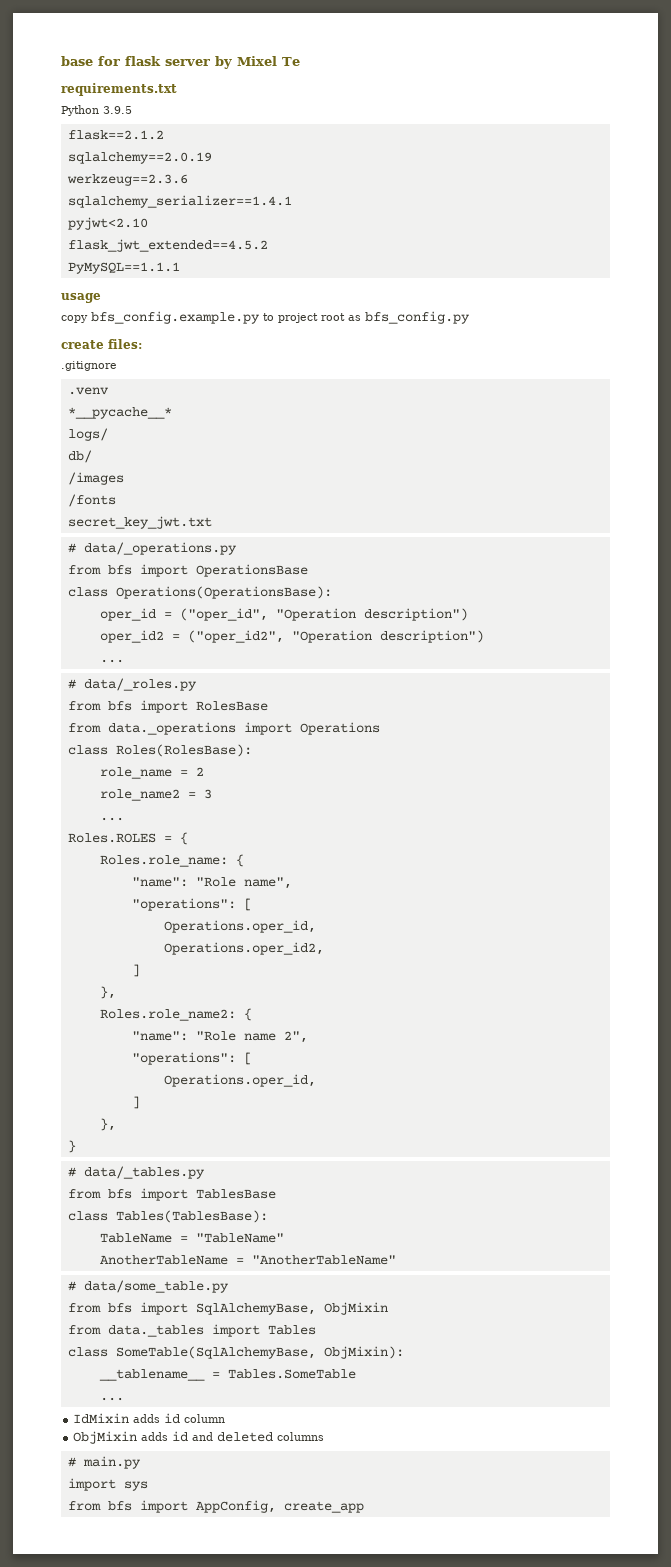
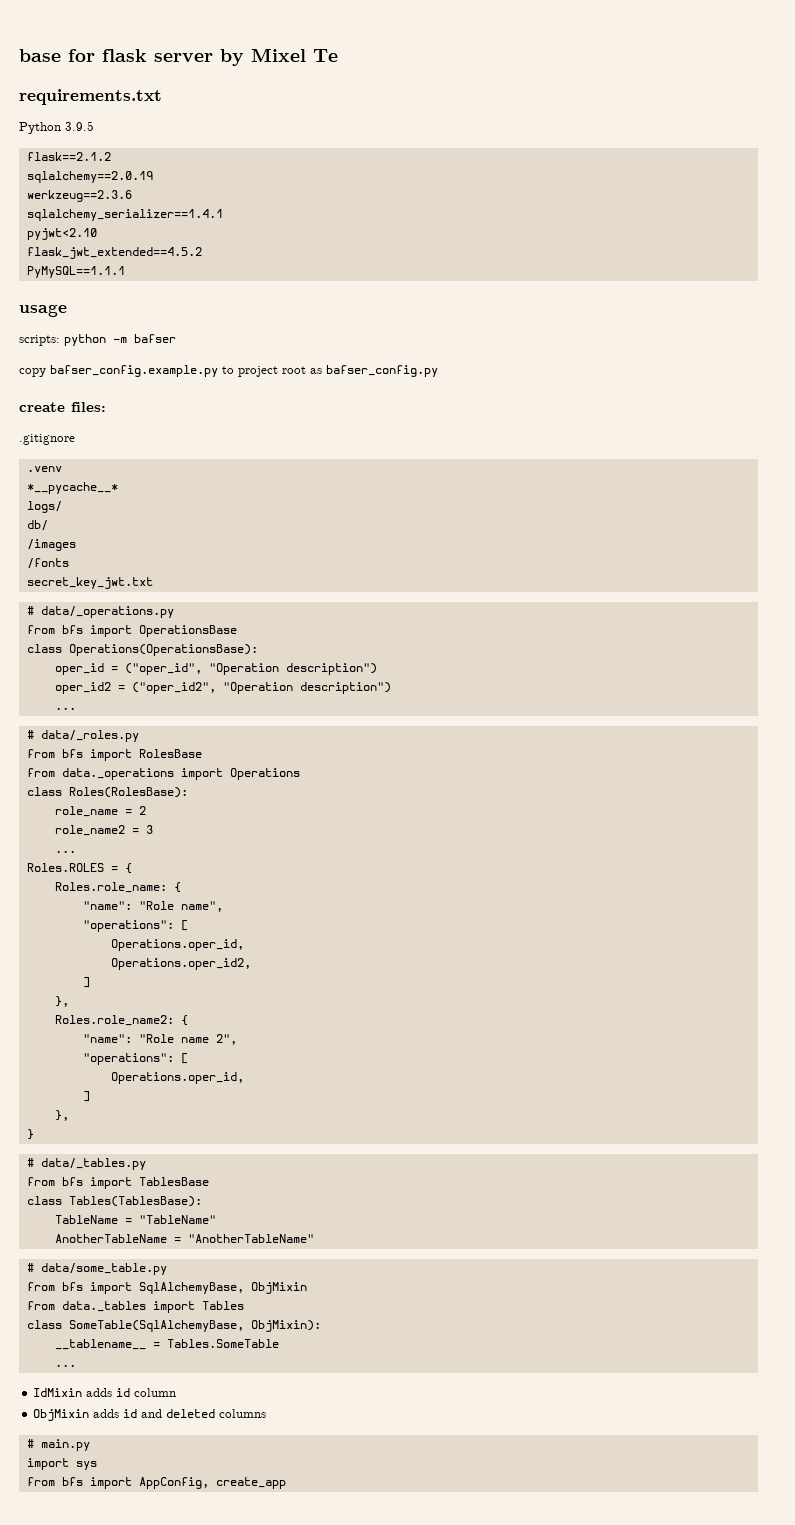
(101, 298) none -> [19,334,176,346] // scripts: python -m bafser
[91,311,260,324] bfs_config.example.py -> [50,365,218,377] bafser_config.example.py
[365,311,470,324] bfs_config.py -> [326,365,438,377] bafser_config.py

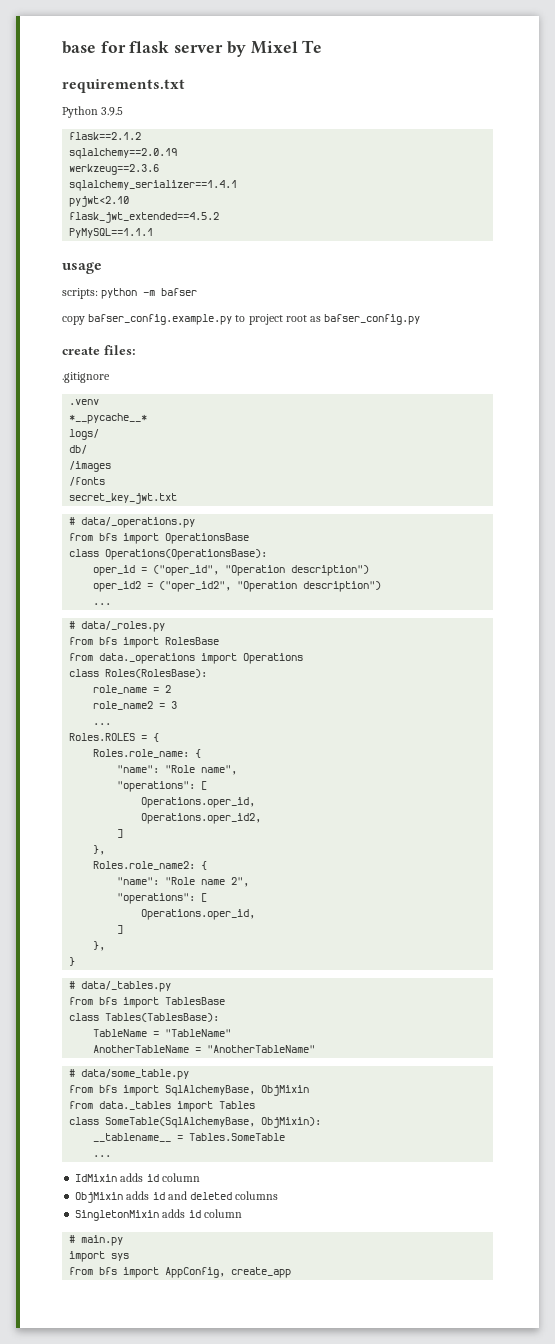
(267, 1413) none -> [75,1209,242,1221] // SingletonMixin adds id column

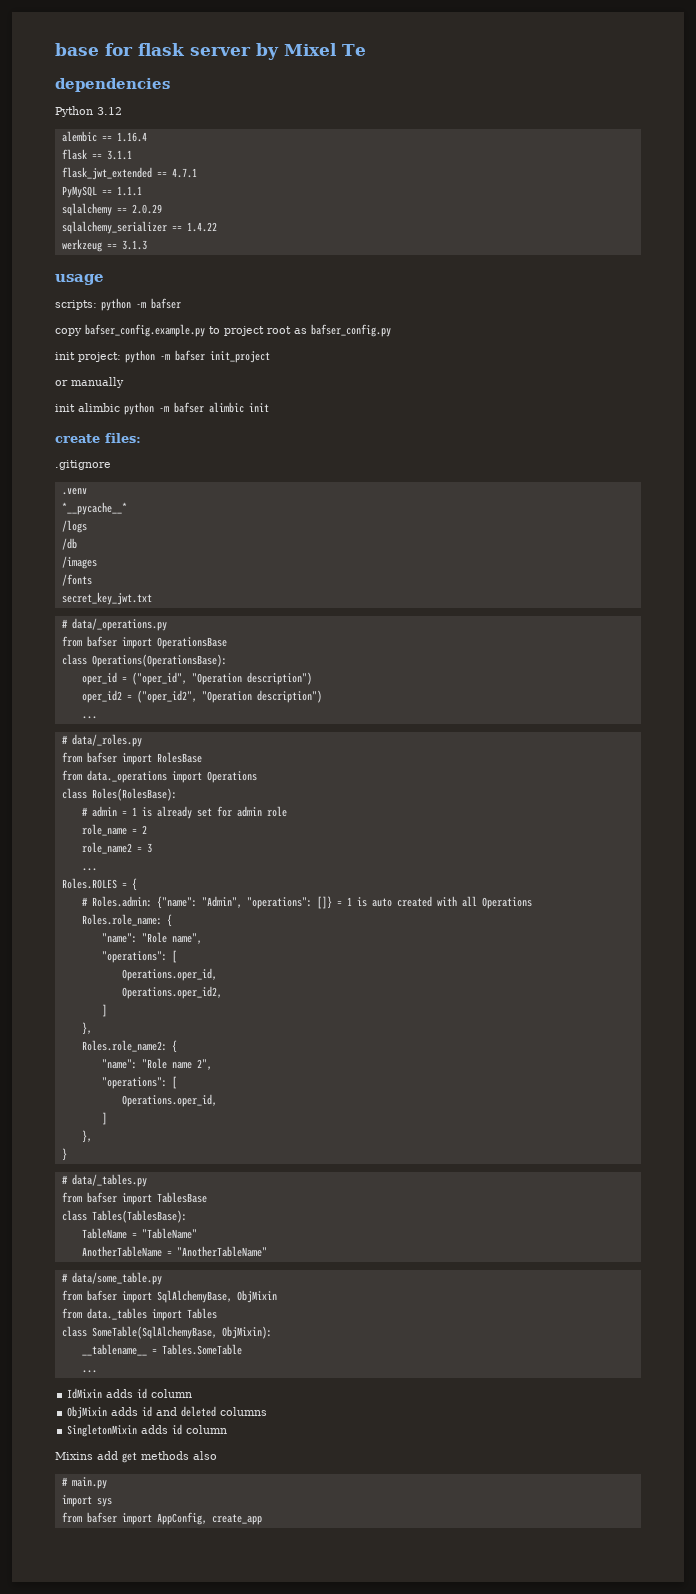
[62,79,185,93] requirements.txt -> [55,78,170,92] dependencies
[101,107,124,116] [69,132,142,140] [69,148,178,159] [69,164,160,175] [69,180,238,191] [69,196,130,207] [69,212,220,223] [69,228,154,238] 3.9.5 // flask==2.1.2 // sqlalchemy==2.0.19 // werkzeug==2.3.6 // sqlalchemy_serializer==1.4.1 // pyjwt<2.10 // flask_jwt_extended==4.5.2 // PyMySQL==1.1.1 -> [97,107,122,115] [61,131,147,142] [61,149,132,160] [61,167,197,180] [61,186,142,198] [61,203,162,216] [61,221,217,234] [61,239,147,252] 3.12 // alembic == 1.16.4 // flask == 3.1.1 // flask_jwt_extended == 4.7.1 // PyMySQL == 1.1.1 // sqlalchemy == 2.0.29 // sqlalchemy_serializer == 1.4.22 // werkzeug == 3.1.3
(421, 319) none -> [55,350,270,363] [55,377,124,388] [55,402,269,415] // init project: python -m bafser init_project // or manually // init alimbic python -m bafser alimbic init
[69,429,100,440] [69,445,88,454] logs/ // db/ -> [61,520,87,533] [61,538,77,550] /logs // /db
[99,533,118,541] bfs -> [86,636,117,647] bafser
[99,637,118,645] bfs -> [86,752,117,763] bafser
(208, 673) none -> [81,806,287,819] // # admin = 1 is already set for admin role
(160, 737) none -> [81,896,532,909] // # Roles.admin: {"name": "Admin", "operations": []} = 1 is auto created with all Operations
[99,997,118,1005] bfs -> [86,1192,117,1203] bafser
[99,1085,118,1093] bfs -> [86,1290,117,1301] bafser
(242, 1213) none -> [55,1451,217,1463] // Mixins add get methods also
[99,1267,118,1275] bfs -> [86,1512,117,1523] bafser

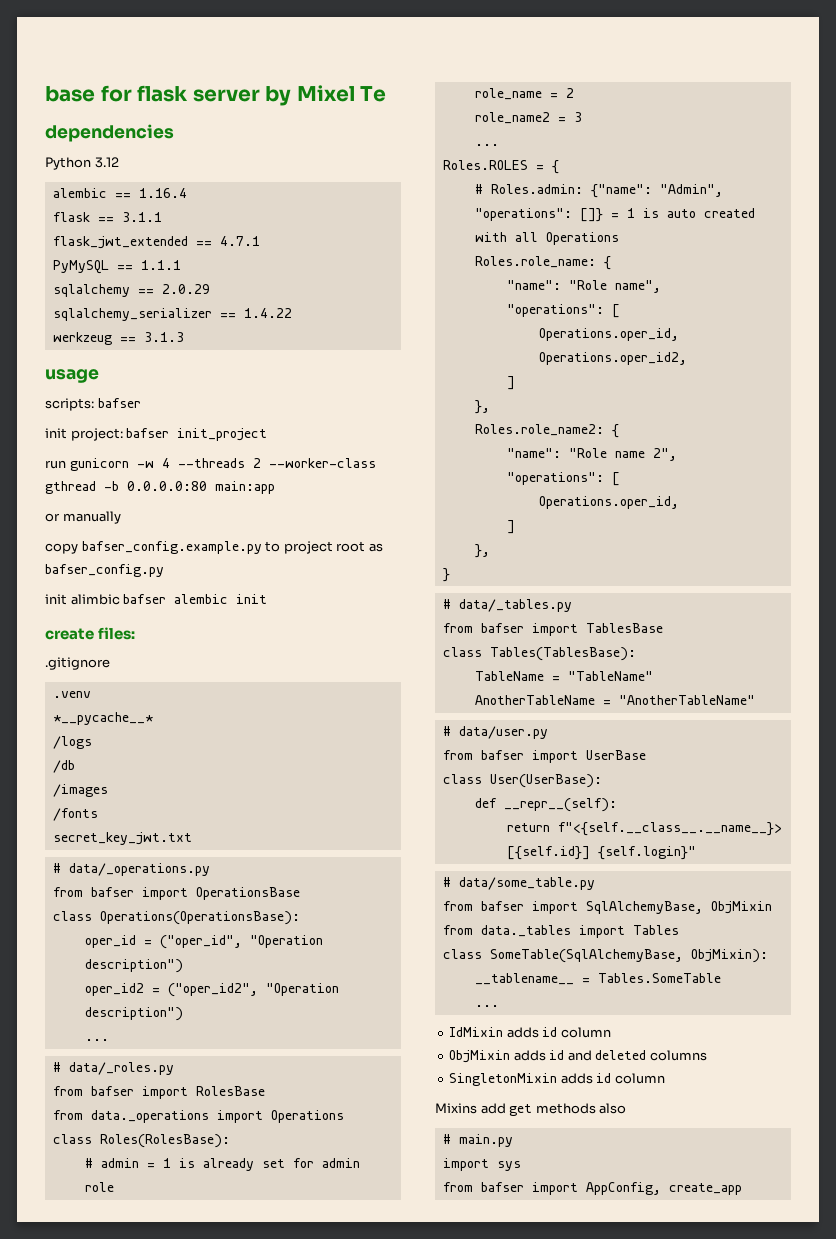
[101,298,181,311] python -m bafser -> [97,398,141,408] [45,428,268,441] [45,458,376,471] [45,481,275,494] [45,511,121,524] bafser // init project: bafser init_project // run gunicorn -w 4 --threads 2 --worker-class gthread -b 0.0.0.0:80 main:app // or manually
[78,350,270,363] [55,377,124,388] [55,402,244,415] project: python -m bafser init_project // or manually // init alimbic python -m bafser alimbic -> [70,594,229,605] alimbic bafser alembic
(267, 1251) none -> [442,726,548,739] [442,750,646,763] [442,774,602,788] [474,798,617,812] [506,822,782,836] [506,846,696,860] // # data/user.py // from bafser import UserBase // class User(UserBase): // def __repr__(self): // return f"<{self.__class__.__name__}> [{self.id}] {self.login}"

